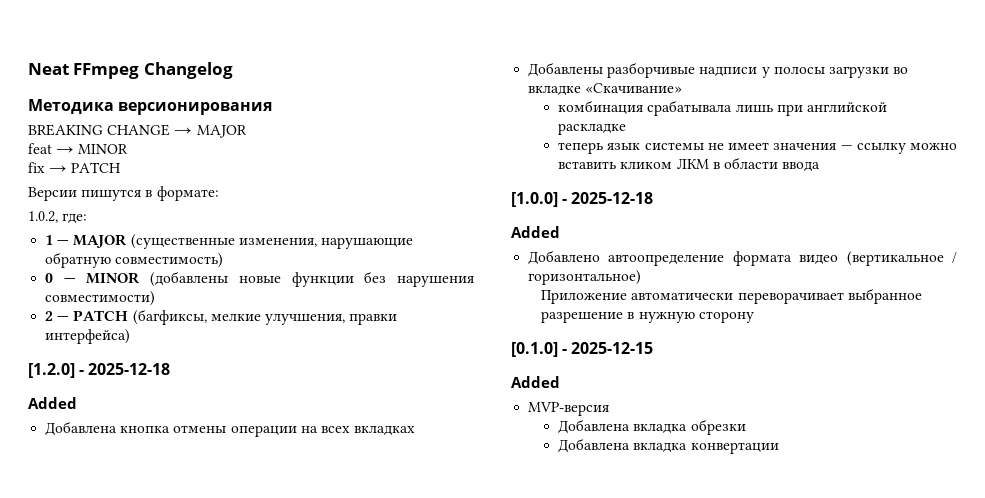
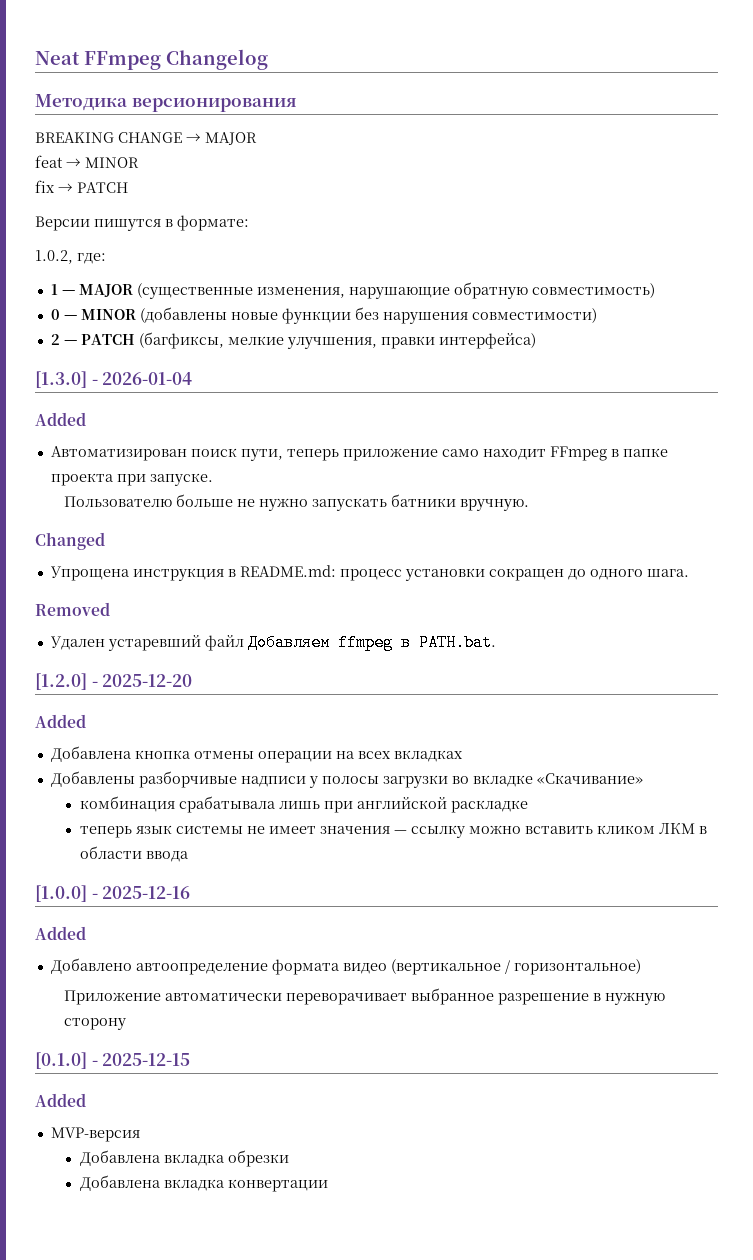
(131, 336) none -> [35,371,193,388] [35,412,86,426] [50,446,668,461] [50,473,213,486] [63,494,529,511] [35,532,105,550] [49,565,689,581] [35,602,110,616] [49,634,496,651] // [1.3.0] - 2026-01-04 // Added // Автоматизирован поиск пути, теперь приложение само находит FFmpeg в папке проекта при запуске. // Пользователю больше не нужно запускать батники вручную. // Changed // Упрощена инструкция в README.md: процесс установки сокращен до одного шага. // Removed // Удален устаревший файл Добавляем ffmpeg в PATH.bat.
[88,363,171,375] 2025-12-18 -> [102,674,193,687] 2025-12-20
[571,192,654,204] 2025-12-18 -> [102,886,191,899] 2025-12-16

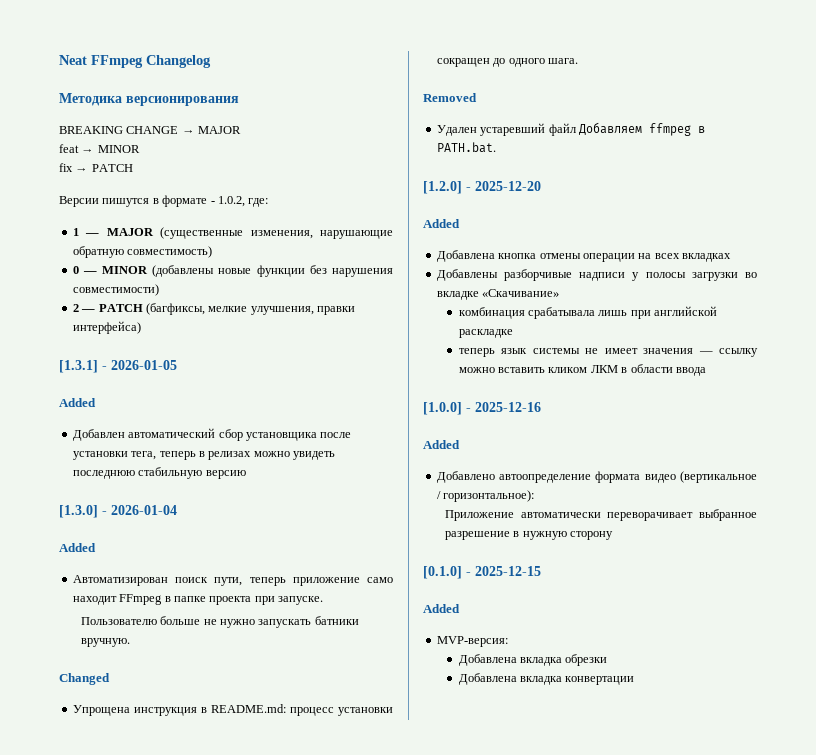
[177,215,249,231] формате: // -> [162,195,215,207] формате -
(536, 341) none -> [59,360,177,373] [59,398,96,407] [72,428,352,441] [72,451,335,460] [72,467,246,479] // [1.3.1] - 2026-01-05 // Added // Добавлен автоматический сбор установщика после установки тега, теперь в релизах можно увидеть последнюю стабильную версию
[513,959,641,975] горизонтальное) -> [443,490,535,502] горизонтальное):
[50,1127,140,1142] MVP-версия -> [436,636,508,647] MVP-версия:

